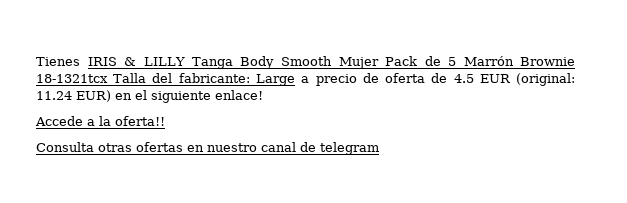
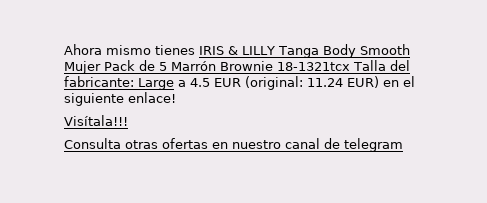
[36,57,80,66] Tienes -> [64,44,195,55] Ahora mismo tienes
[315,73,448,86] precio de oferta de -> (186, 83) none
[35,116,165,126] Accede a la oferta!! -> [64,115,128,126] Visítala!!!

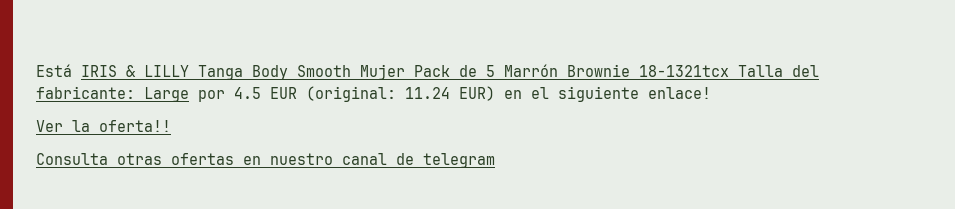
[64,44,195,55] Ahora mismo tienes -> [36,64,72,77] Está
[178,80,186,87] a -> [198,90,225,102] por
[64,115,128,126] Visítala!!! -> [36,120,171,132] Ver la oferta!!

